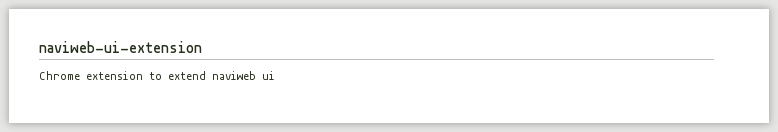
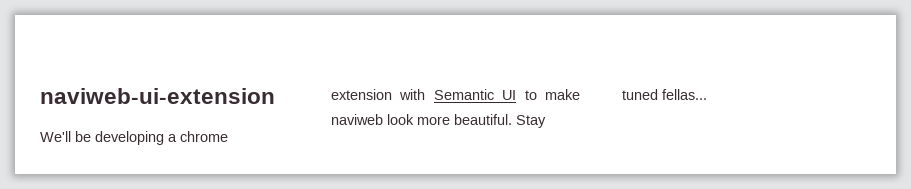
[39,71,275,80] Chrome extension to extend naviweb ui -> [40,131,228,145] [331,89,580,100] [331,114,546,128] [622,89,707,100] We'll be developing a chrome extension with Semantic UI to make naviweb look more beautiful. Stay tuned fellas...

